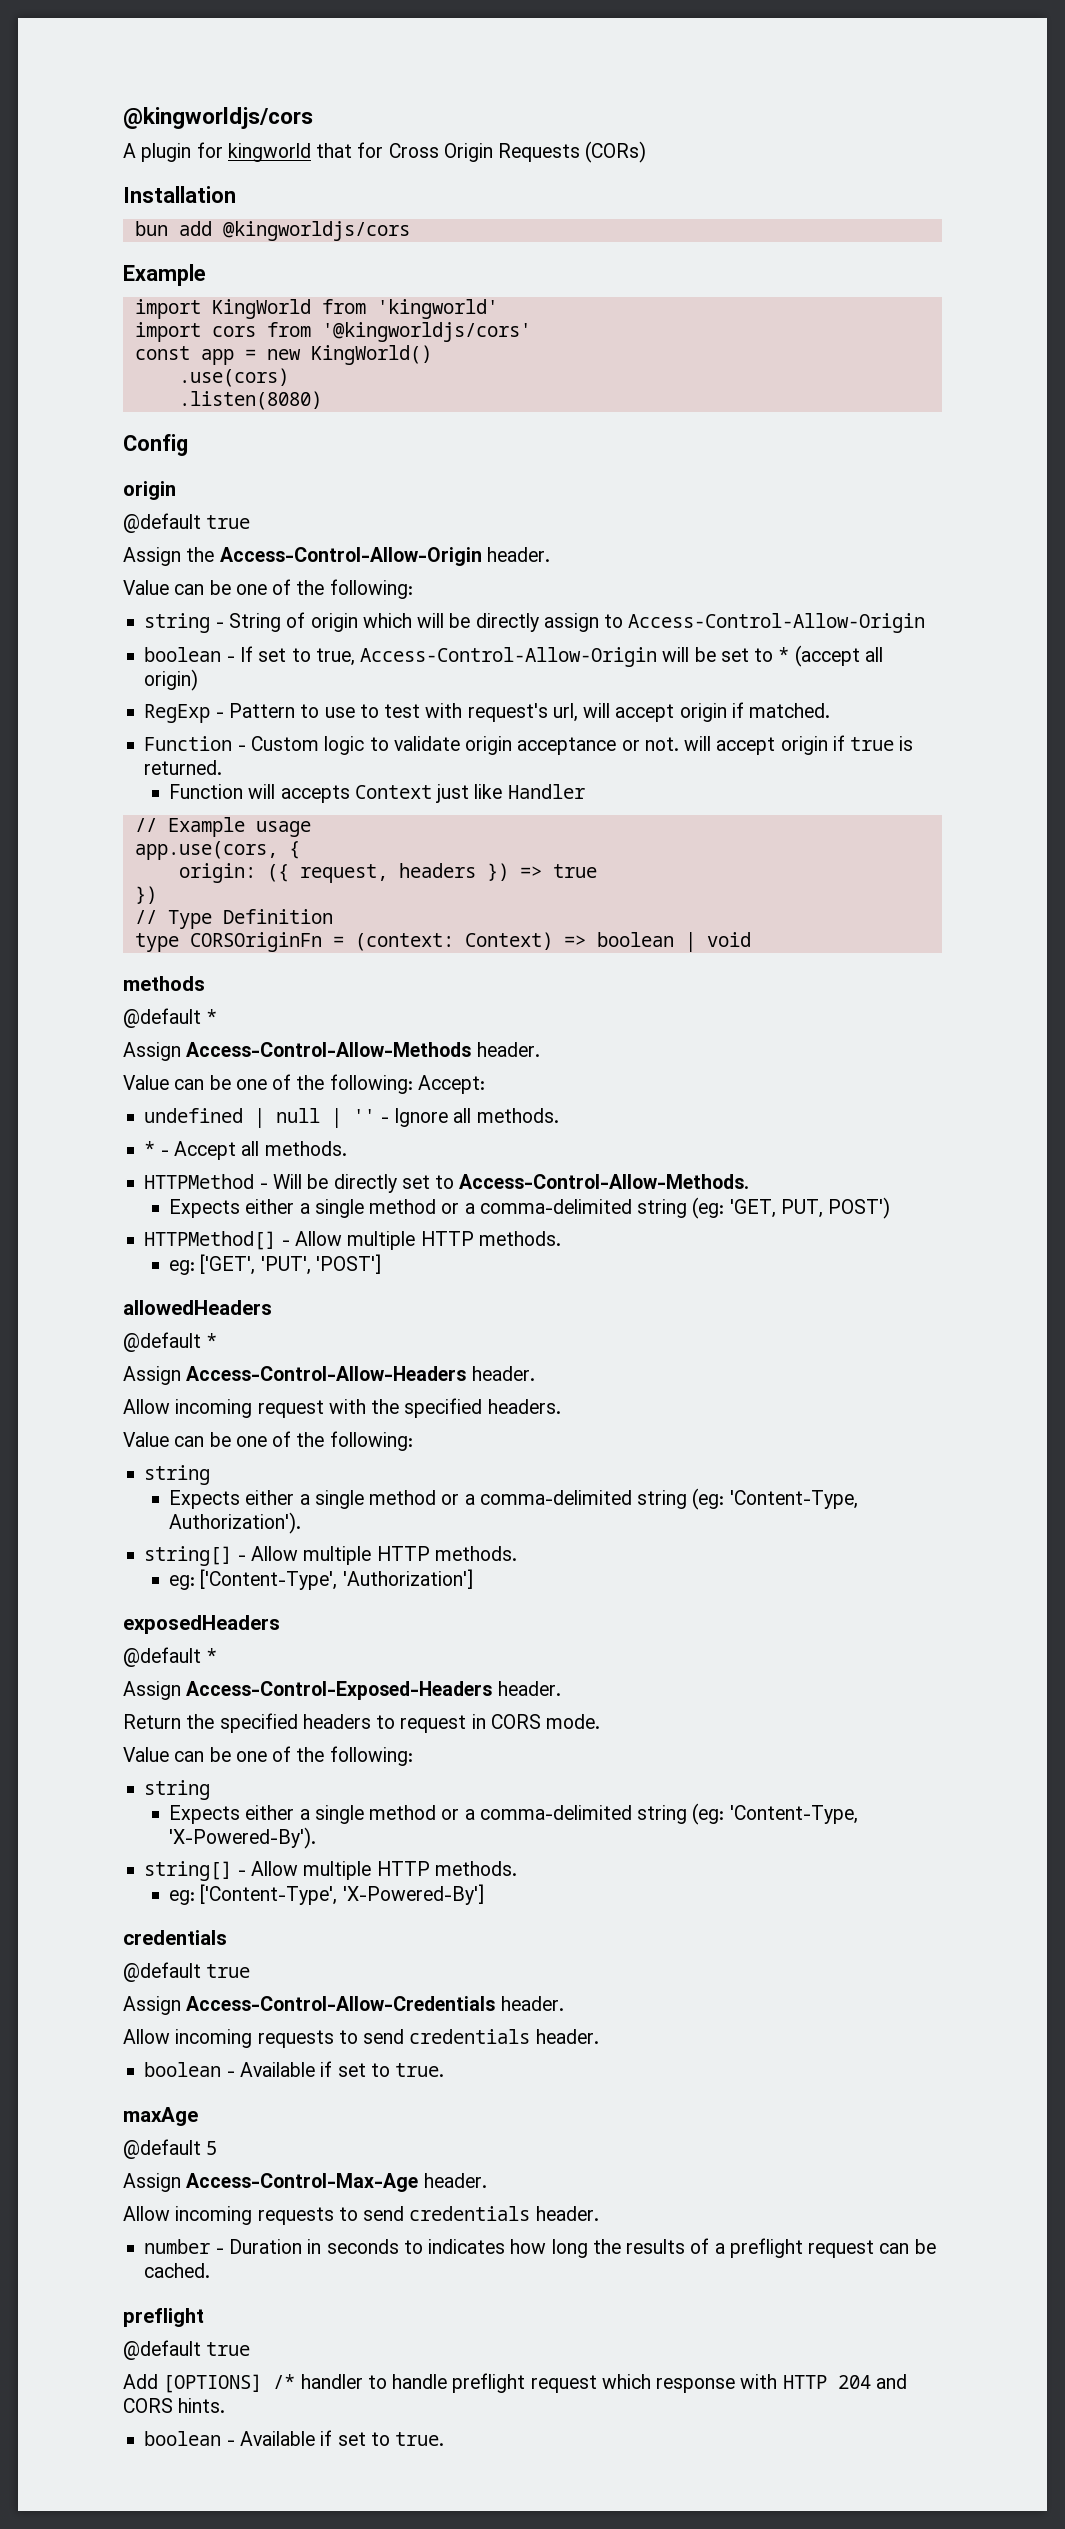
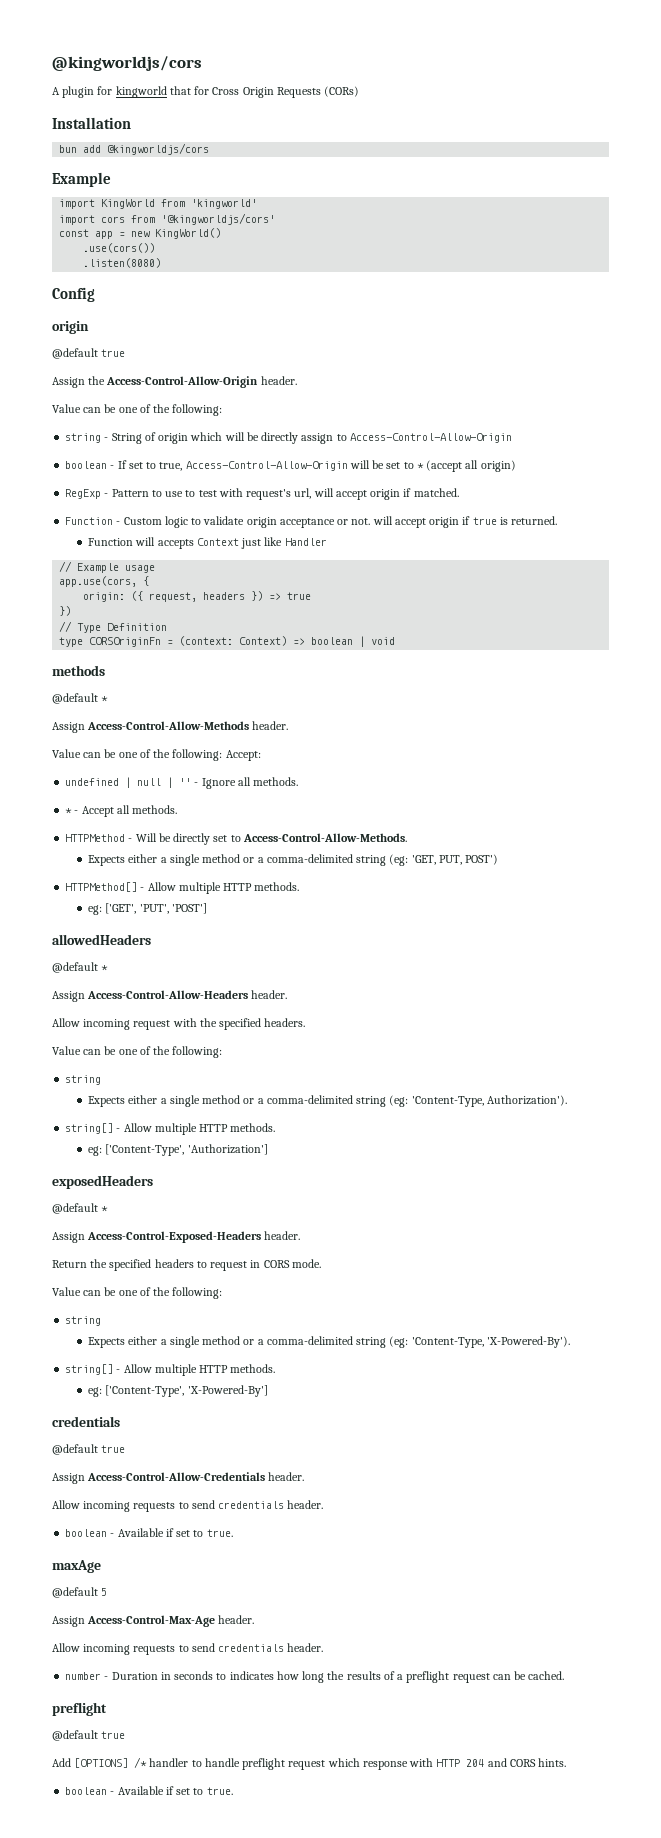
[178,368,289,387] .use(cors) -> [83,243,156,253] .use(cors())

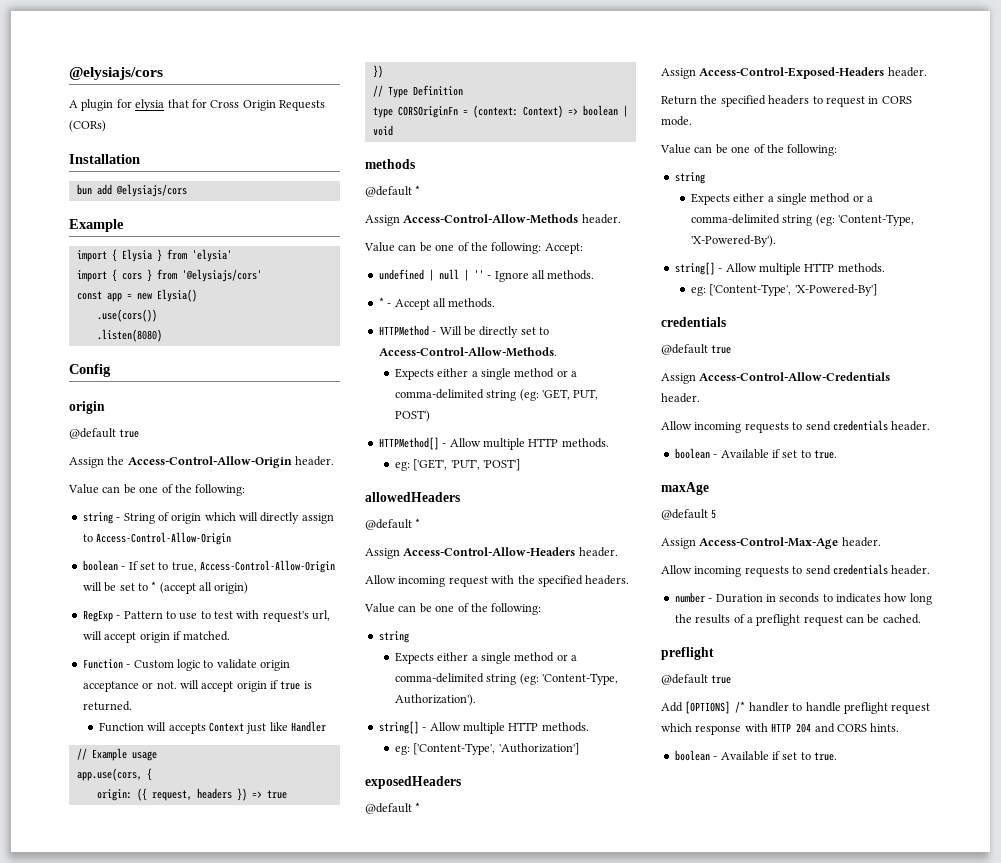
[52,56,202,71] @kingworldjs/cors -> [69,67,163,80] @elysiajs/cors
[115,86,167,98] kingworld -> [135,99,165,111] elysia
[107,143,210,155] @kingworldjs/cors -> [115,184,187,197] @elysiajs/cors
[101,199,258,209] [59,213,276,225] KingWorld from 'kingworld' // import cors from '@kingworldjs/cors' -> [111,249,232,262] [76,269,262,282] { Elysia } from 'elysia' // import { cors } from '@elysiajs/cors'
[155,228,222,239] KingWorld() -> [156,289,197,302] Elysia()
[246,432,259,441] be -> (258, 516) none

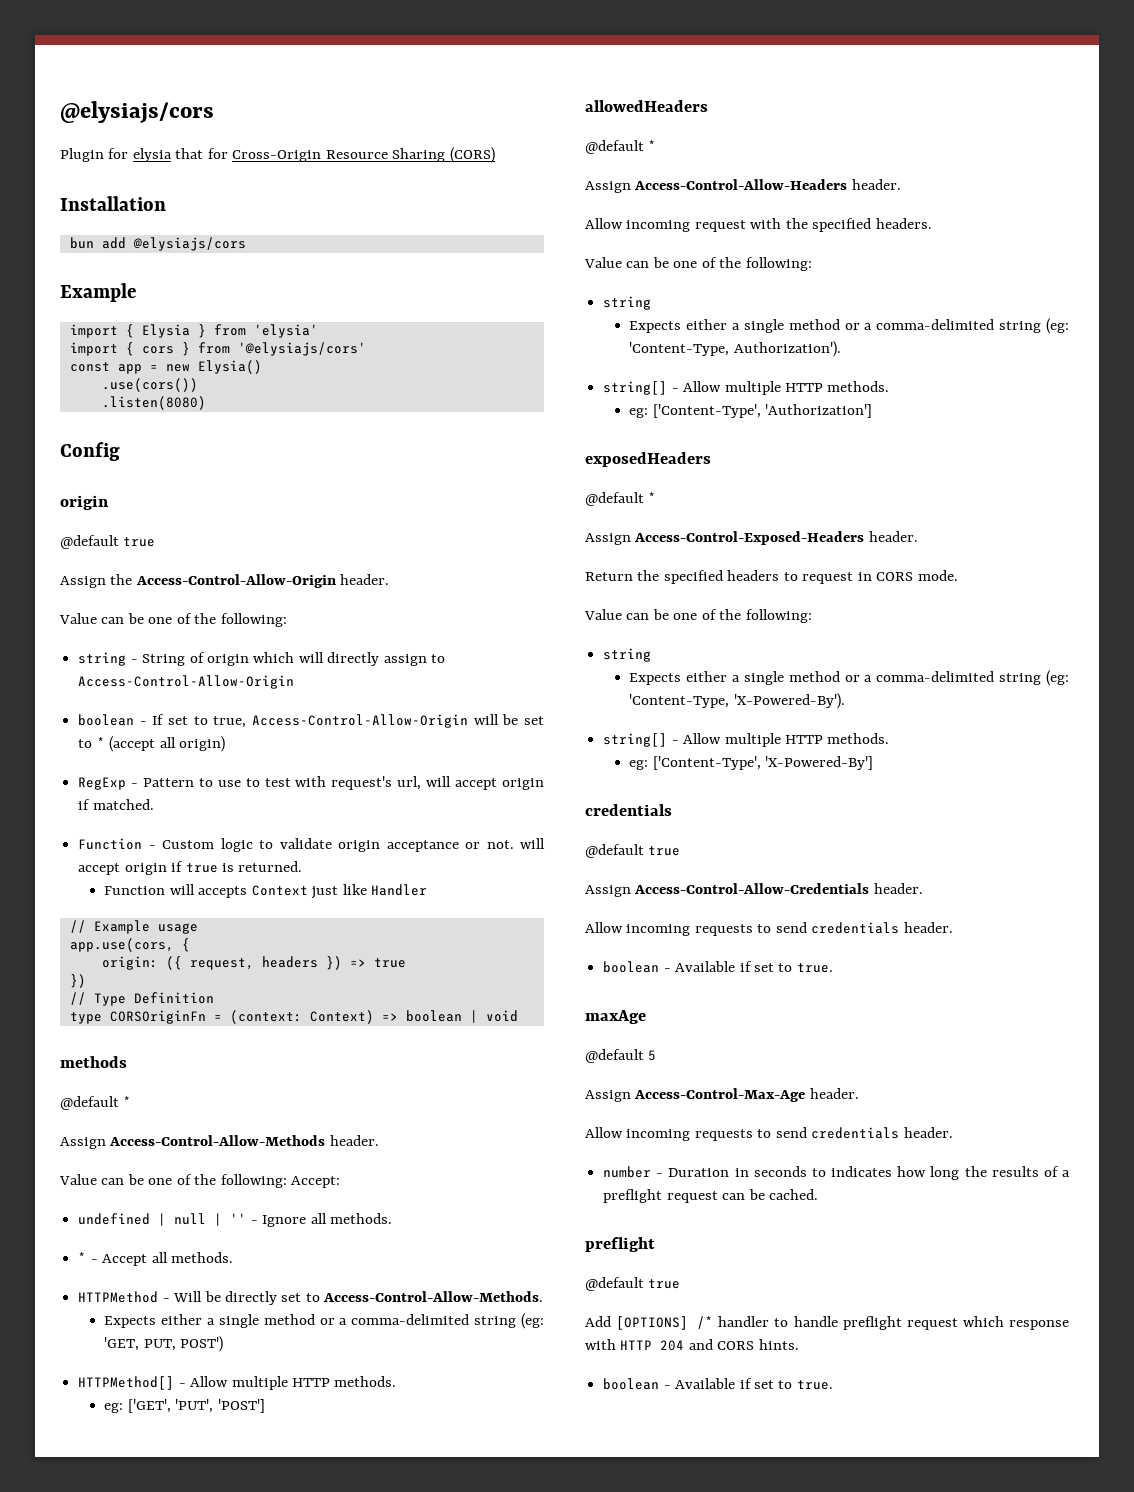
[69,67,163,80] [69,99,114,111] @elysiajs/cors // A plugin -> [60,101,214,123] [60,148,104,162] @elysiajs/cors // Plugin
[210,100,325,111] [69,120,106,132] Cross Origin Requests (CORs) -> [232,147,495,163] Cross-Origin Resource Sharing (CORS)

